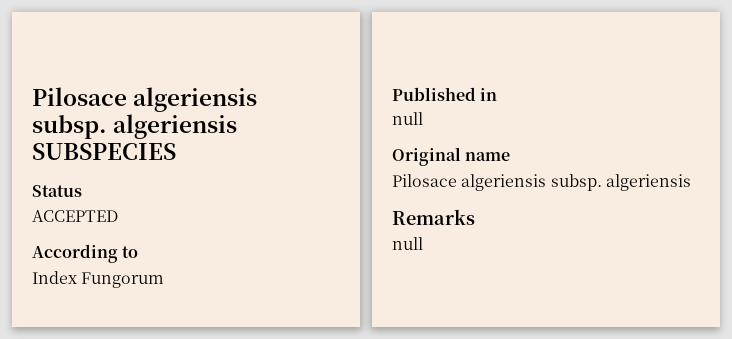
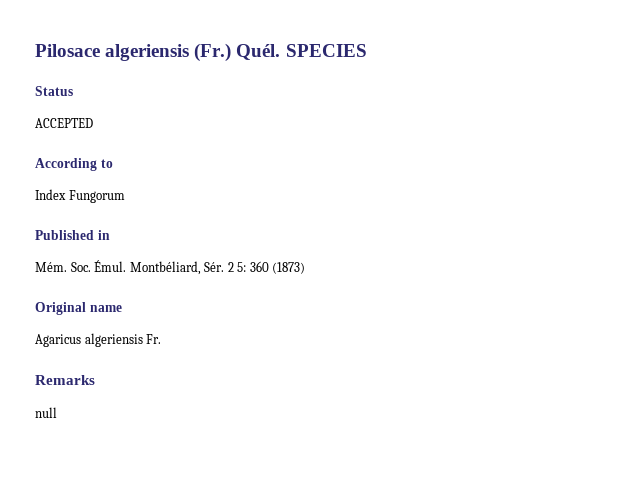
[32,87,258,112] [32,114,238,139] [32,143,176,160] Pilosace algeriensis subsp. algeriensis SUBSPECIES -> [35,43,367,62] Pilosace algeriensis (Fr.) Quél. SPECIES
[392,112,423,125] [392,147,511,166] [392,174,691,191] null // Original name // Pilosace algeriensis subsp. algeriensis -> [35,260,306,275] [35,302,122,315] [35,333,162,347] Mém. Soc. Émul. Montbéliard, Sér. 2 5: 360 (1873) // Original name // Agaricus algeriensis Fr.

